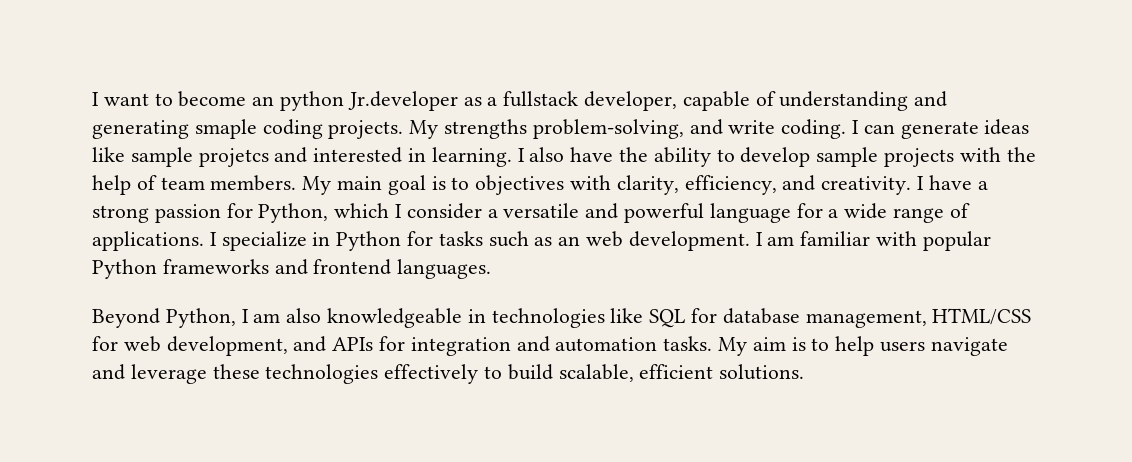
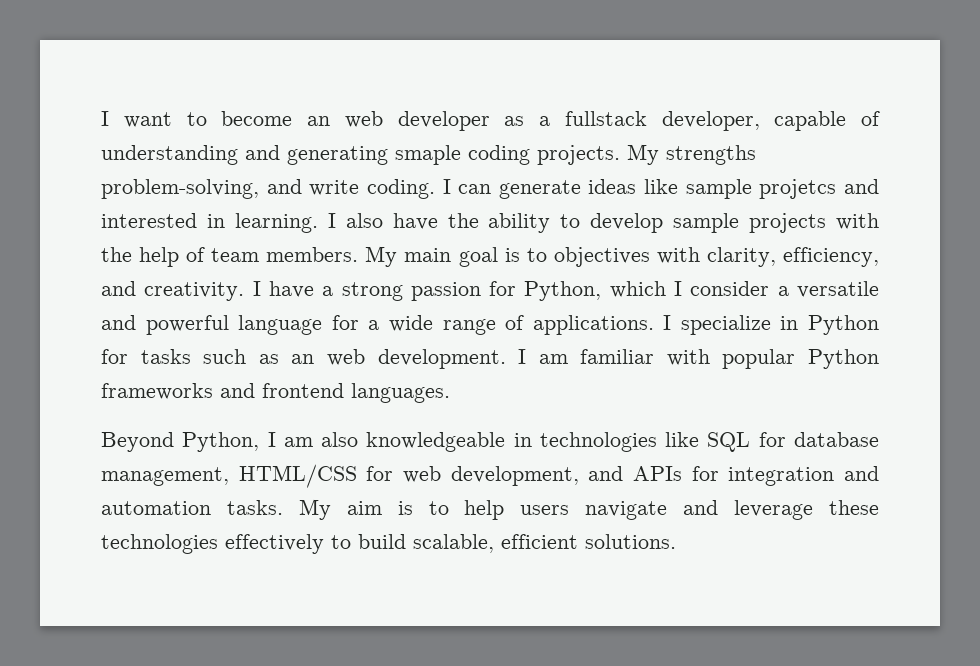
[280,91,458,111] python Jr.developer -> [344,111,490,131] web developer

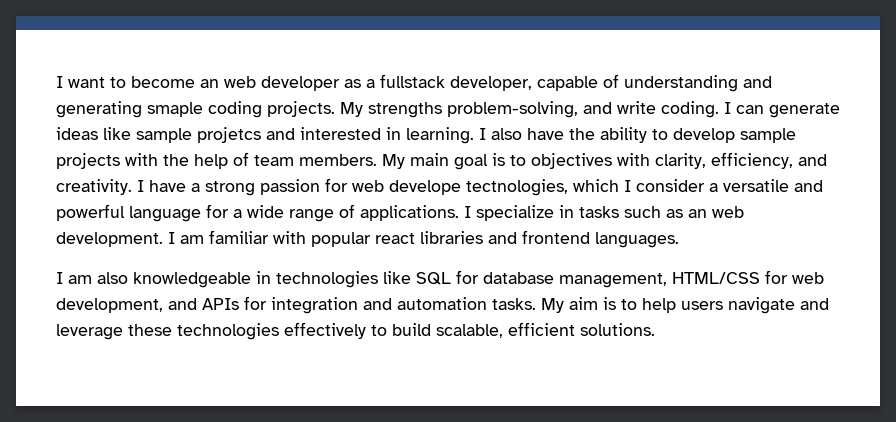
[524,281,602,301] Python, -> [352,179,568,196] web develope tectnologies,
[808,315,879,335] [101,349,128,364] Python for -> (574, 211) none
[808,349,880,369] [101,383,213,400] Python frameworks -> [375,231,483,244] react libraries
[101,432,260,452] Beyond Python, -> (679, 240) none

